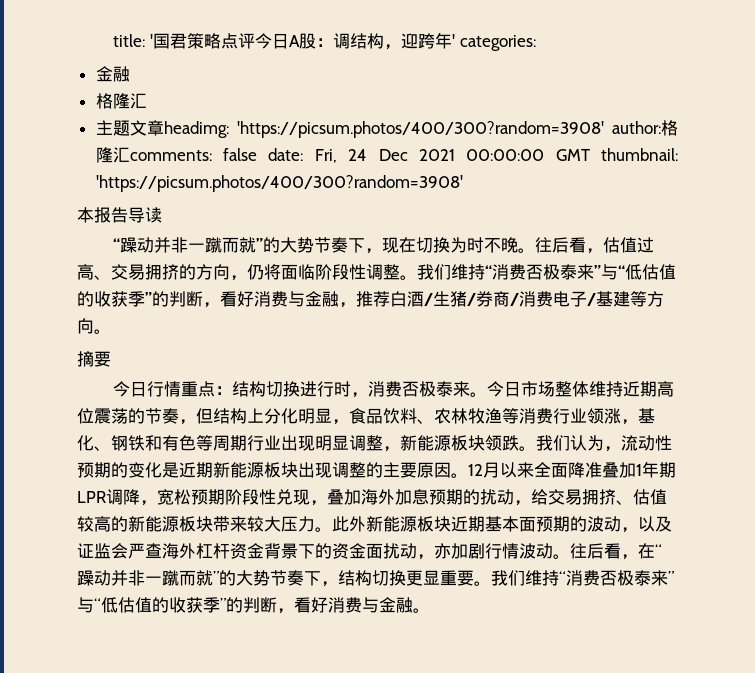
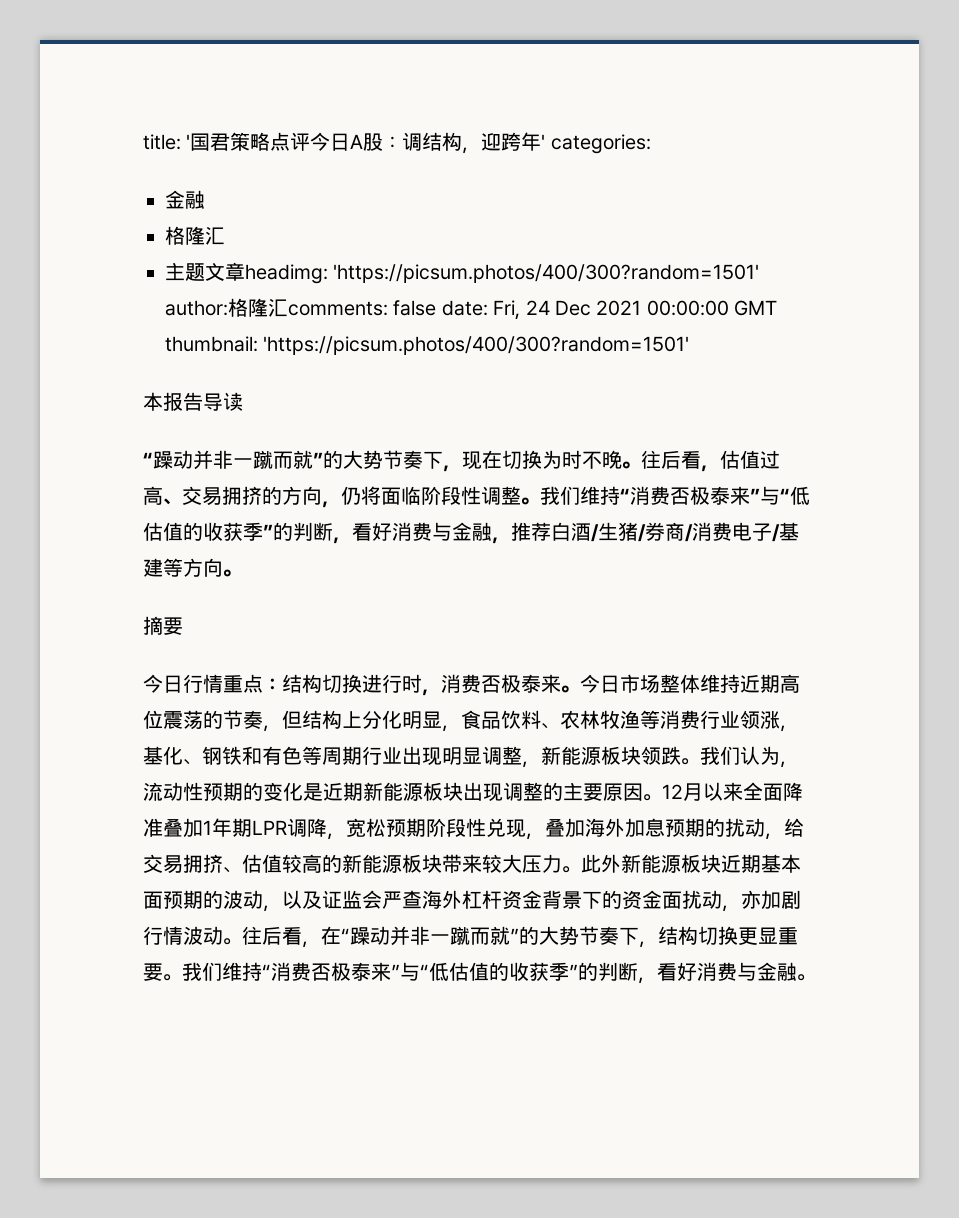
[236,121,604,138] 'https://picsum.photos/400/300?random=3908' -> [333,264,760,283] 'https://picsum.photos/400/300?random=1501'
[95,175,463,192] 'https://picsum.photos/400/300?random=3908' -> [263,336,690,355] 'https://picsum.photos/400/300?random=1501'

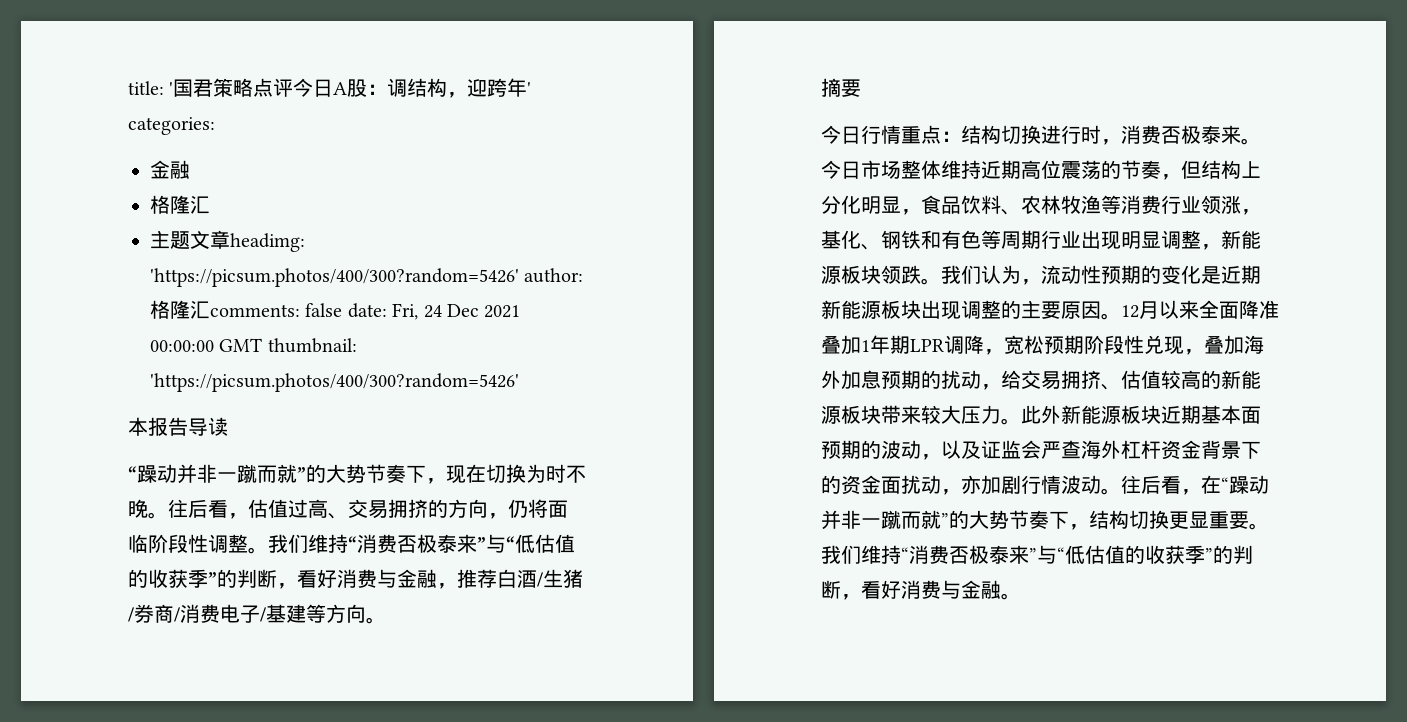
[333,264,760,283] 'https://picsum.photos/400/300?random=1501' -> [150,268,519,287] 'https://picsum.photos/400/300?random=5426'
[263,336,690,355] 'https://picsum.photos/400/300?random=1501' -> [150,373,519,392] 'https://picsum.photos/400/300?random=5426'

